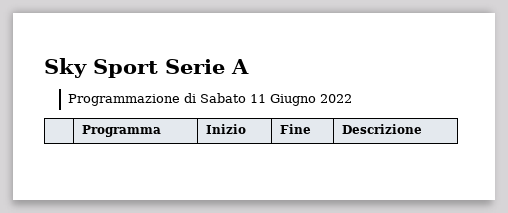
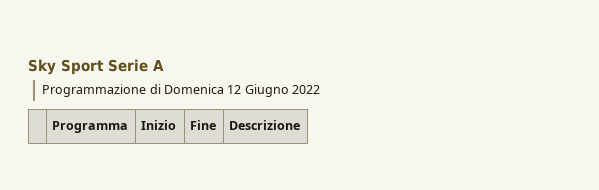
[200,93,267,103] Sabato 11 -> [163,84,242,94] Domenica 12

